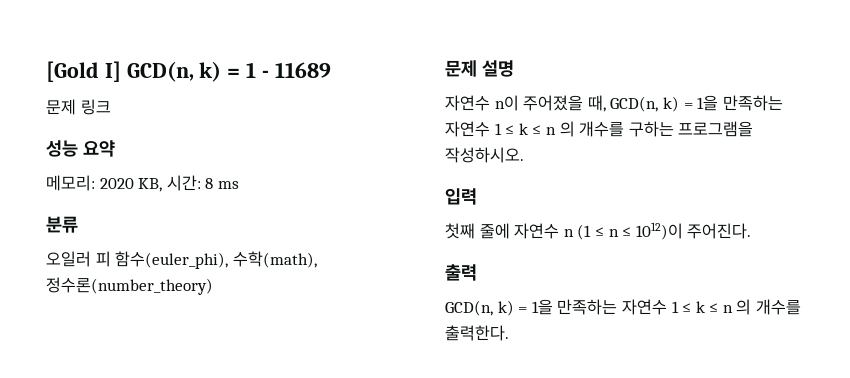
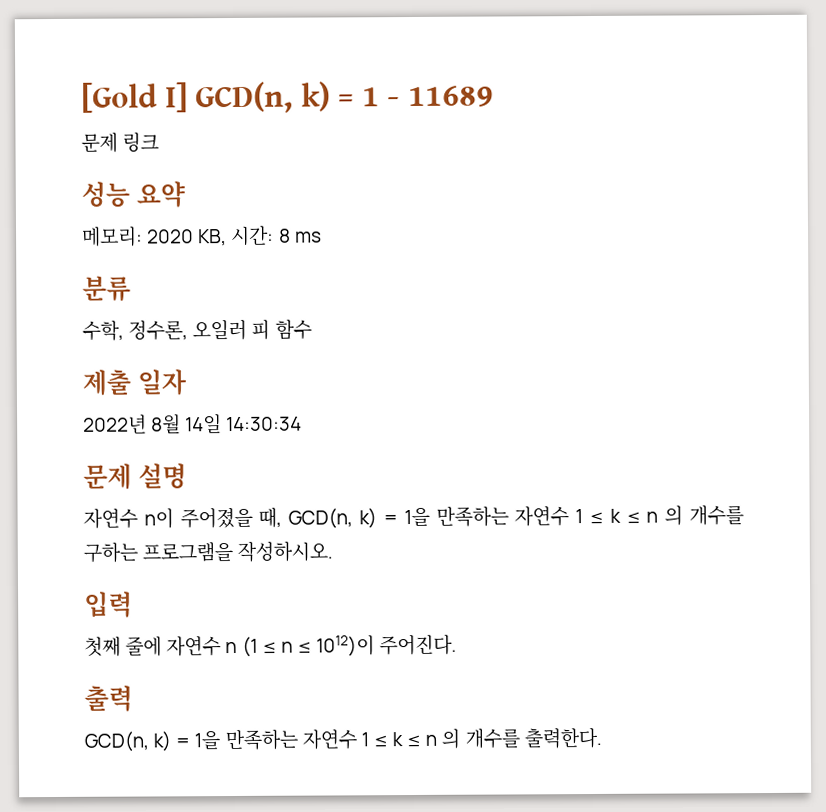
[46,251,317,269] [46,277,213,295] 오일러 피 함수(euler_phi), 수학(math), 정수론(number_theory) -> [82,319,312,341] [82,369,187,396] [83,413,303,434] 수학, 정수론, 오일러 피 함수 // 제출 일자 // 2022년 8월 14일 14:30:34

